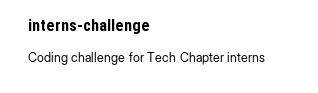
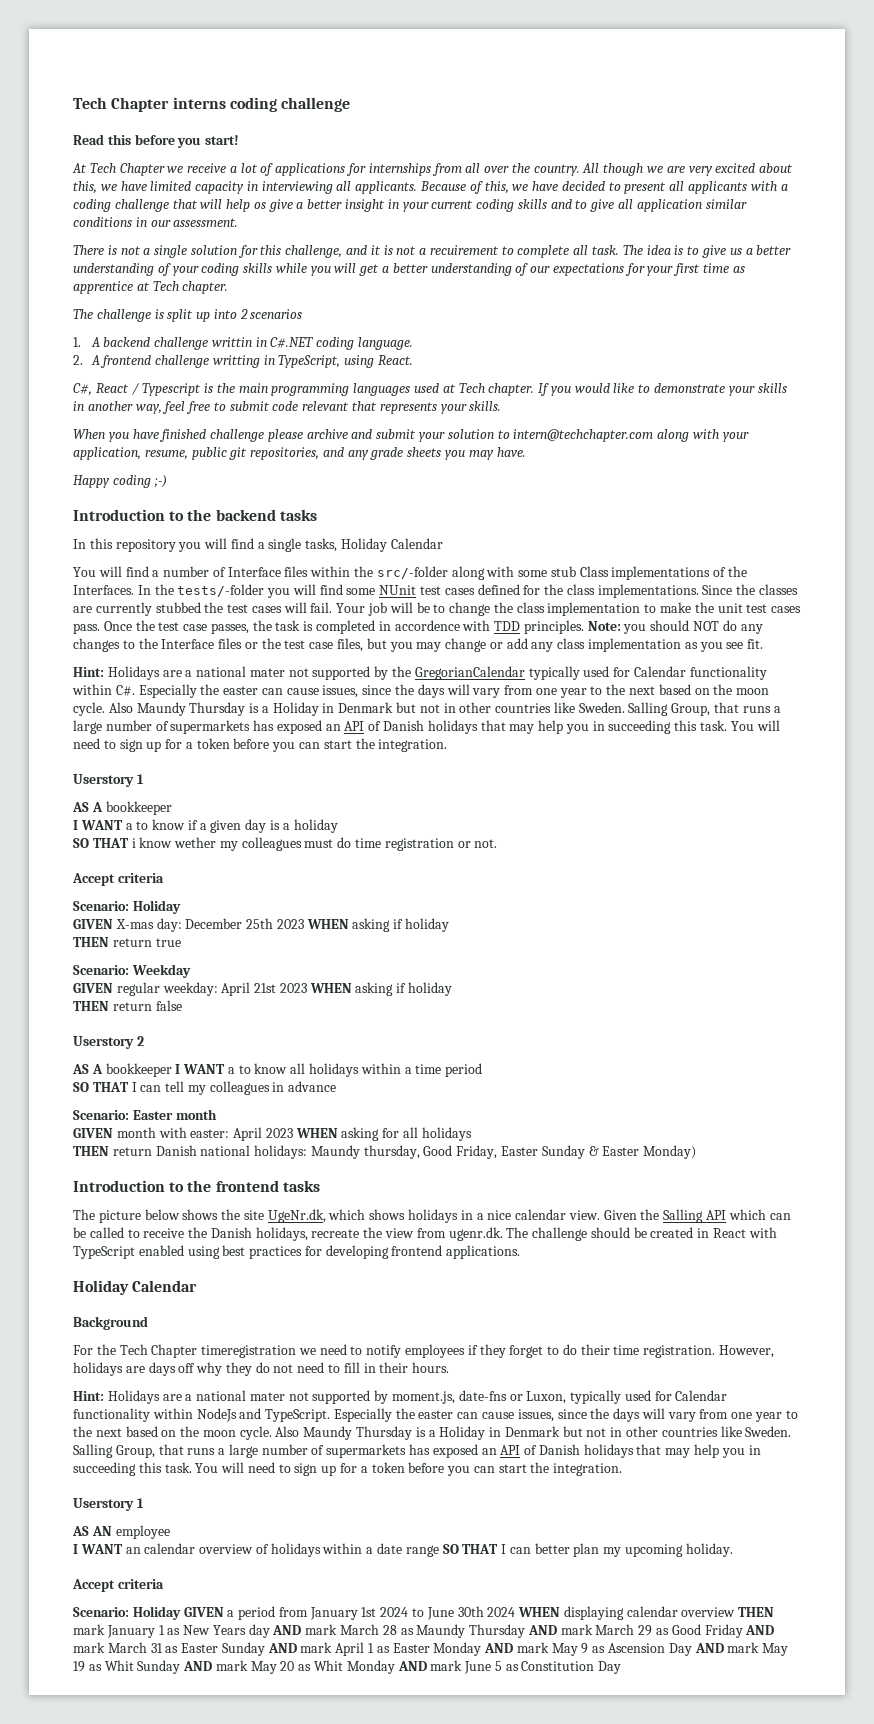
[28,19,150,34] [28,52,265,65] interns-challenge // Coding challenge for Tech Chapter interns -> [73,97,351,112] [73,134,240,148] [72,163,794,176] [73,181,788,194] [73,199,747,212] [73,217,239,227] [73,245,792,258] [73,263,745,276] [73,281,229,294] [73,309,303,322] [73,337,413,350] [73,355,413,368] [73,383,787,396] [73,401,502,414] [73,429,749,442] [73,447,526,460] [73,475,167,488] [73,509,317,521] [73,538,443,552] [73,566,748,580] [73,584,799,598] [73,602,802,616] [73,620,763,634] [73,638,764,652] [73,666,767,680] [72,684,770,698] [73,702,781,716] [73,720,780,734] [73,738,448,752] [73,774,144,787] [72,801,172,815] [73,819,338,833] [73,837,498,851] [72,873,164,886] [73,900,181,914] [73,918,450,932] [73,937,181,947] [73,964,191,978] [73,982,453,996] [73,1000,182,1011] [73,1036,144,1049] [72,1063,483,1077] [73,1081,337,1095] [73,1109,217,1120] [73,1127,472,1141] [73,1145,697,1159] [73,1180,320,1192] [73,1209,791,1223] [73,1227,777,1241] [73,1245,521,1259] [73,1280,198,1295] [73,1316,148,1330] [73,1344,775,1358] [73,1362,450,1376] [73,1390,728,1404] [73,1408,798,1422] [73,1426,792,1440] [73,1444,761,1458] [73,1462,623,1476] [73,1498,144,1511] [72,1525,170,1539] [73,1543,733,1557] [72,1579,164,1592] [73,1606,775,1620] [73,1624,775,1638] [73,1642,789,1656] [73,1660,622,1674] Tech Chapter interns coding challenge // Read this before you start! // At Tech Chapter we receive a lot of applications for internships from all over the country. All though we are very excited about this, we have limited capacity in interviewing all applicants. Because of this, we have decided to present all applicants with a coding challenge that will help os give a better insight in your current coding skills and to give all application similar conditions in our assessment. // There is not a single solution for this challenge, and it is not a recuirement to complete all task. The idea is to give us a better understanding of your coding skills while you will get a better understanding of our expectations for your first time as apprentice at Tech chapter. // The challenge is split up into 2 scenarios // 1. A backend challenge writtin in C#.NET coding language. // 2. A frontend challenge writting in TypeScript, using React. // C#, React / Typescript is the main programming languages used at Tech chapter. If you would like to demonstrate your skills in another way, feel free to submit code relevant that represents your skills. // When you have finished challenge please archive and submit your solution to intern@techchapter.com along with your application, resume, public git repositories, and any grade sheets you may have. // Happy coding ;-) // Introduction to the backend tasks // In this repository you will find a single tasks, Holiday Calendar // You will find a number of Interface files within the src/-folder along with some stub Class implementations of the Interfaces. In the tests/-folder you will find some NUnit test cases defined for the class implementations. Since the classes are currently stubbed the test cases will fail. Your job will be to change the class implementation to make the unit test cases pass. Once the test case passes, the task is completed in accordence with TDD principles. Note: you should NOT do any changes to the Interface files or the test case files, but you may change or add any class implementation as you see fit. // Hint: Holidays are a national mater not supported by the GregorianCalendar typically used for Calendar functionality within C#. Especially the easter can cause issues, since the days will vary from one year to the next based on the moon cycle. Also Maundy Thursday is a Holiday in Denmark but not in other countries like Sweden. Salling Group, that runs a large number of supermarkets has exposed an API of Danish holidays that may help you in succeeding this task. You will need to sign up for a token before you can start the integration. // Userstory 1 // AS A bookkeeper // I WANT a to know if a given day is a holiday // SO THAT i know wether my colleagues must do time registration or not. // Accept criteria // Scenario: Holiday // GIVEN X-mas day: December 25th 2023 WHEN asking if holiday // THEN return true // Scenario: Weekday // GIVEN regular weekday: April 21st 2023 WHEN asking if holiday // THEN return false // Userstory 2 // AS A bookkeeper I WANT a to know all holidays within a time period // SO THAT I can tell my colleagues in advance // Scenario: Easter month // GIVEN month with easter: April 2023 WHEN asking for all holidays // THEN return Danish national holidays: Maundy thursday, Good Friday, Easter Sunday & Easter Monday) // Introduction to the frontend tasks // The picture below shows the site UgeNr.dk, which shows holidays in a nice calendar view. Given the Salling API which can be called to receive the Danish holidays, recreate the view from ugenr.dk. The challenge should be created in React with TypeScript enabled using best practices for developing frontend applications. // Holiday Calendar // Background // For the Tech Chapter timeregistration we need to notify employees if they forget to do their time registration. However, holidays are days off why they do not need to fill in their hours. // Hint: Holidays are a national mater not supported by moment.js, date-fns or Luxon, typically used for Calendar functionality within NodeJs and TypeScript. Especially the easter can cause issues, since the days will vary from one year to the next based on the moon cycle. Also Maundy Thursday is a Holiday in Denmark but not in other countries like Sweden. Salling Group, that runs a large number of supermarkets has exposed an API of Danish holidays that may help you in succeeding this task. You will need to sign up for a token before you can start the integration. // Userstory 1 // AS AN employee // I WANT an calendar overview of holidays within a date range SO THAT I can better plan my upcoming holiday. // Accept criteria // Scenario: Holiday GIVEN a period from January 1st 2024 to June 30th 2024 WHEN displaying calendar overview THEN mark January 1 as New Years day AND mark March 28 as Maundy Thursday AND mark March 29 as Good Friday AND mark March 31 as Easter Sunday AND mark April 1 as Easter Monday AND mark May 9 as Ascension Day AND mark May 19 as Whit Sunday AND mark May 20 as Whit Monday AND mark June 5 as Constitution Day

